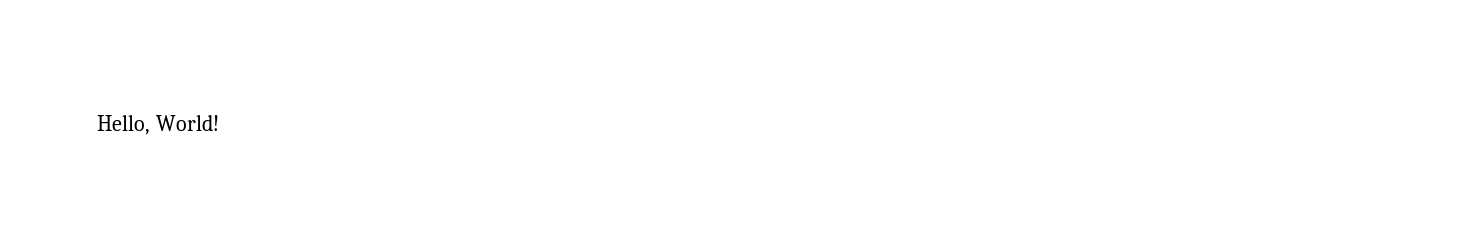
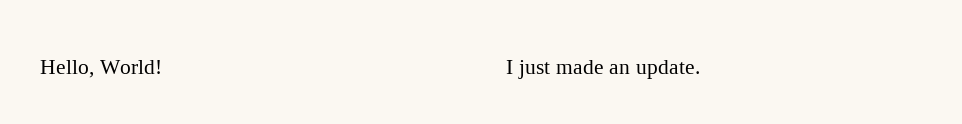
(219, 123) none -> [506,60,701,79] // I just made an update.

